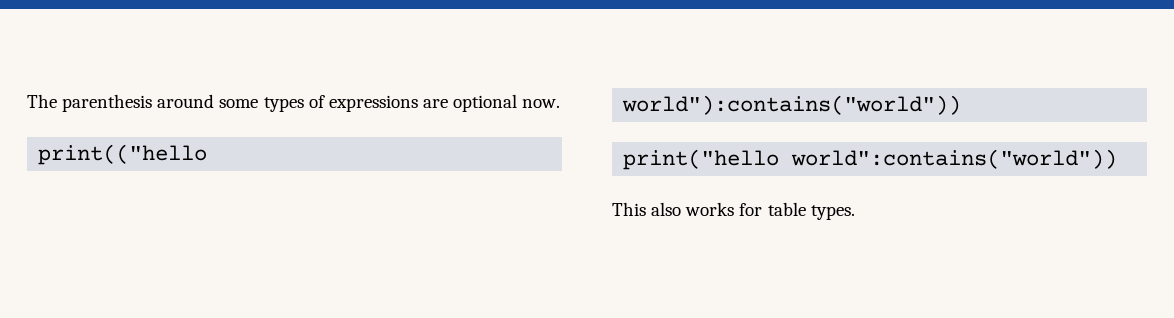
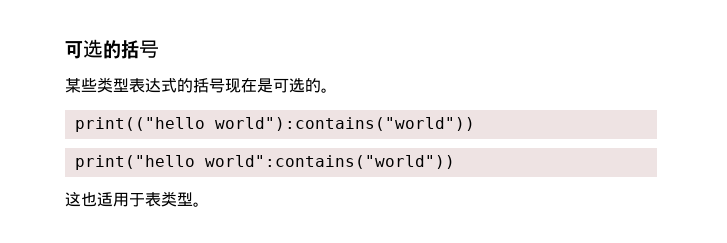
[27,94,561,112] [38,144,208,165] [622,95,962,115] [623,149,1118,170] [612,202,855,220] The parenthesis around some types of expressions are optional now. // print(("hello world"):contains("world")) // print("hello world":contains("world")) // This also works for table types. -> [65,39,159,59] [65,77,337,93] [74,117,475,132] [74,155,455,170] [65,191,209,207] 可选的括号 // 某些类型表达式的括号现在是可选的。 // print(("hello world"):contains("world")) // print("hello world":contains("world")) // 这也适用于表类型。

